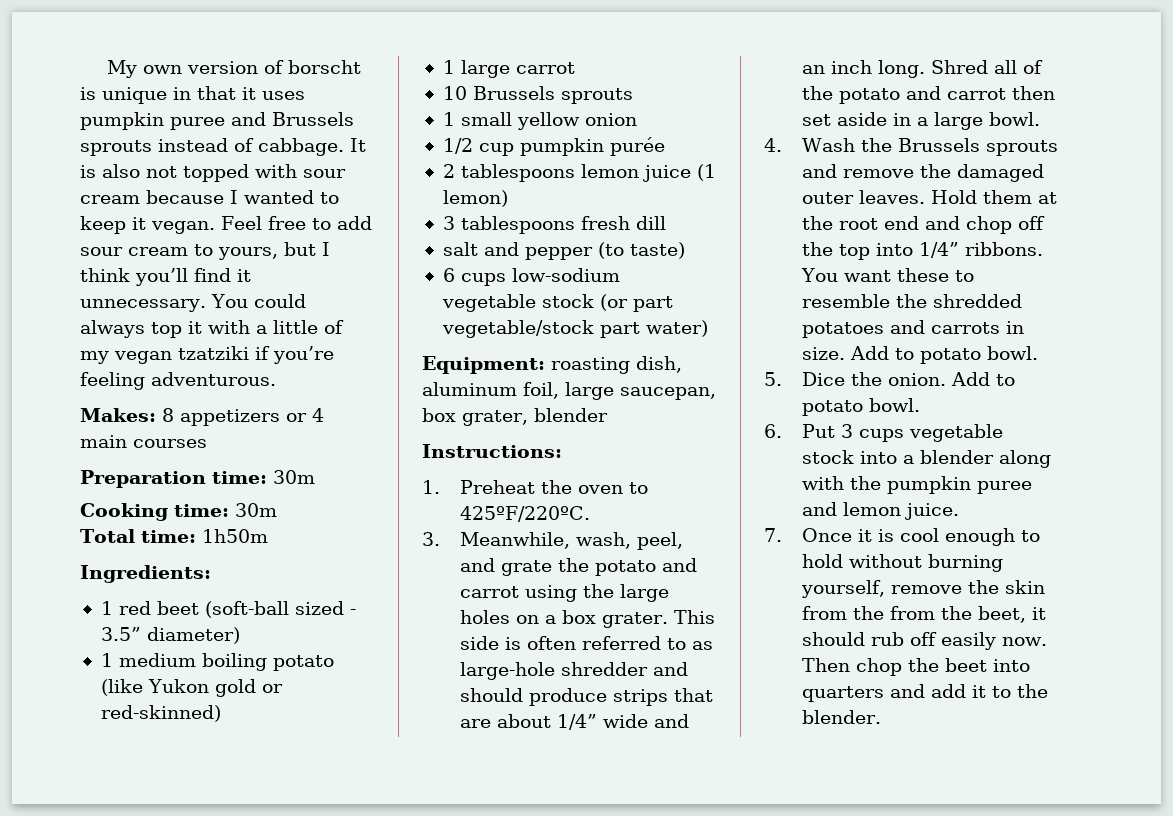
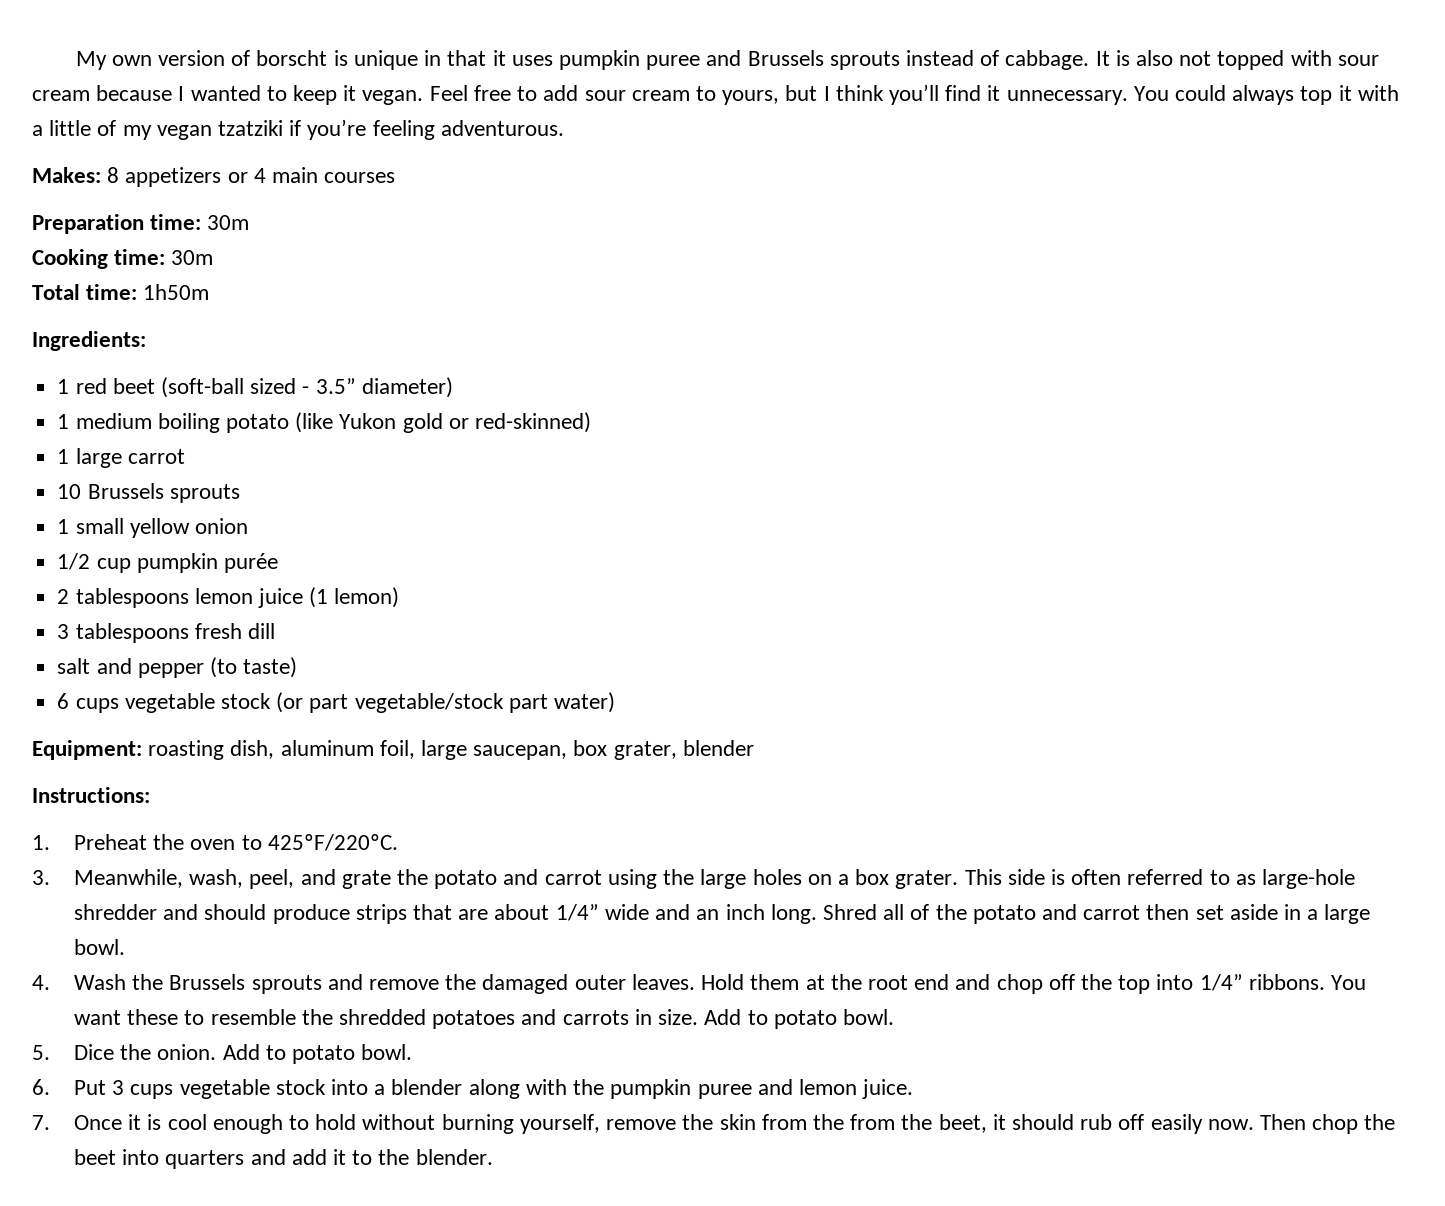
[511,268,620,282] low-sodium -> (119, 705) none

